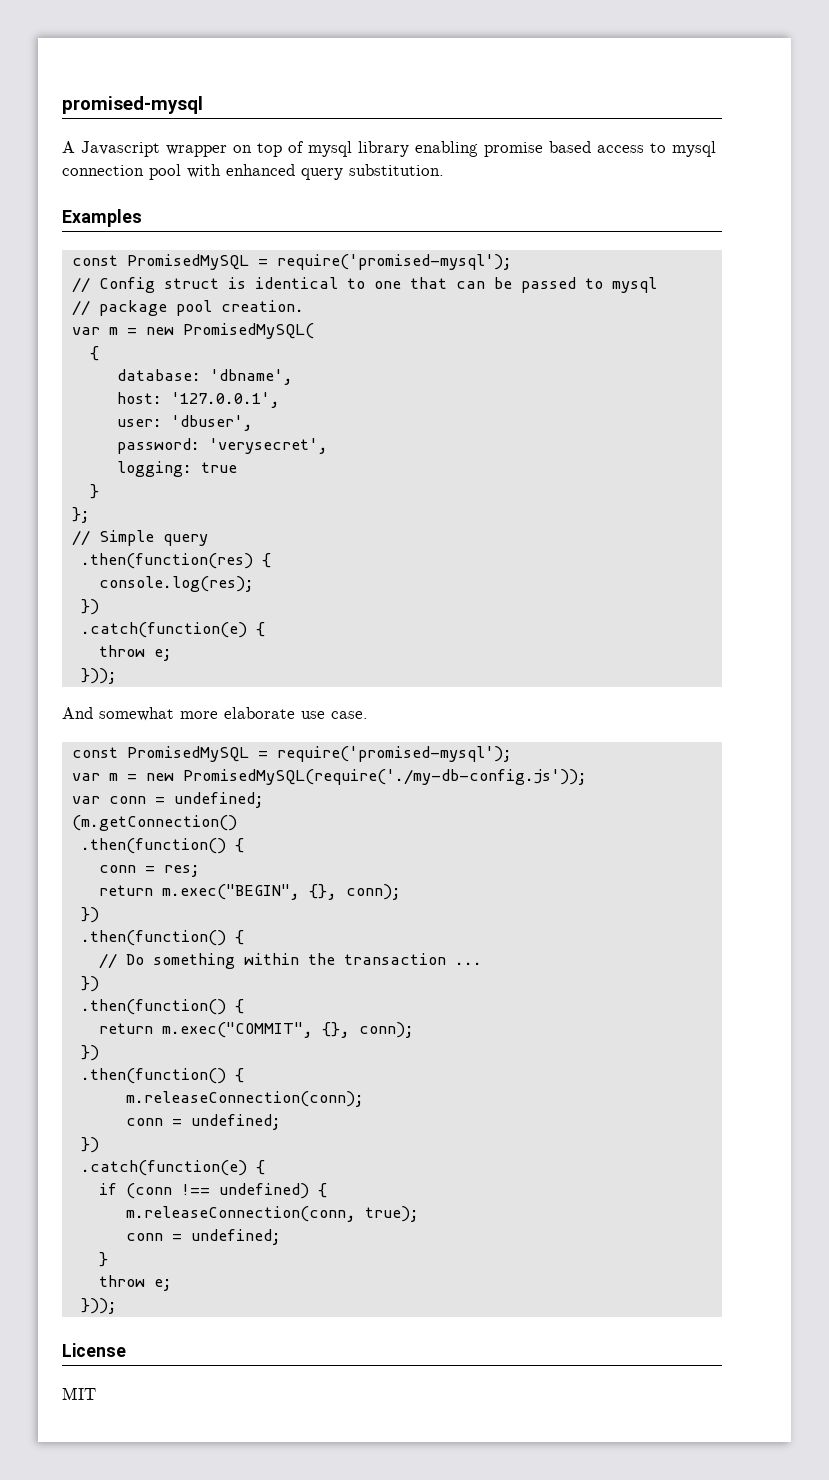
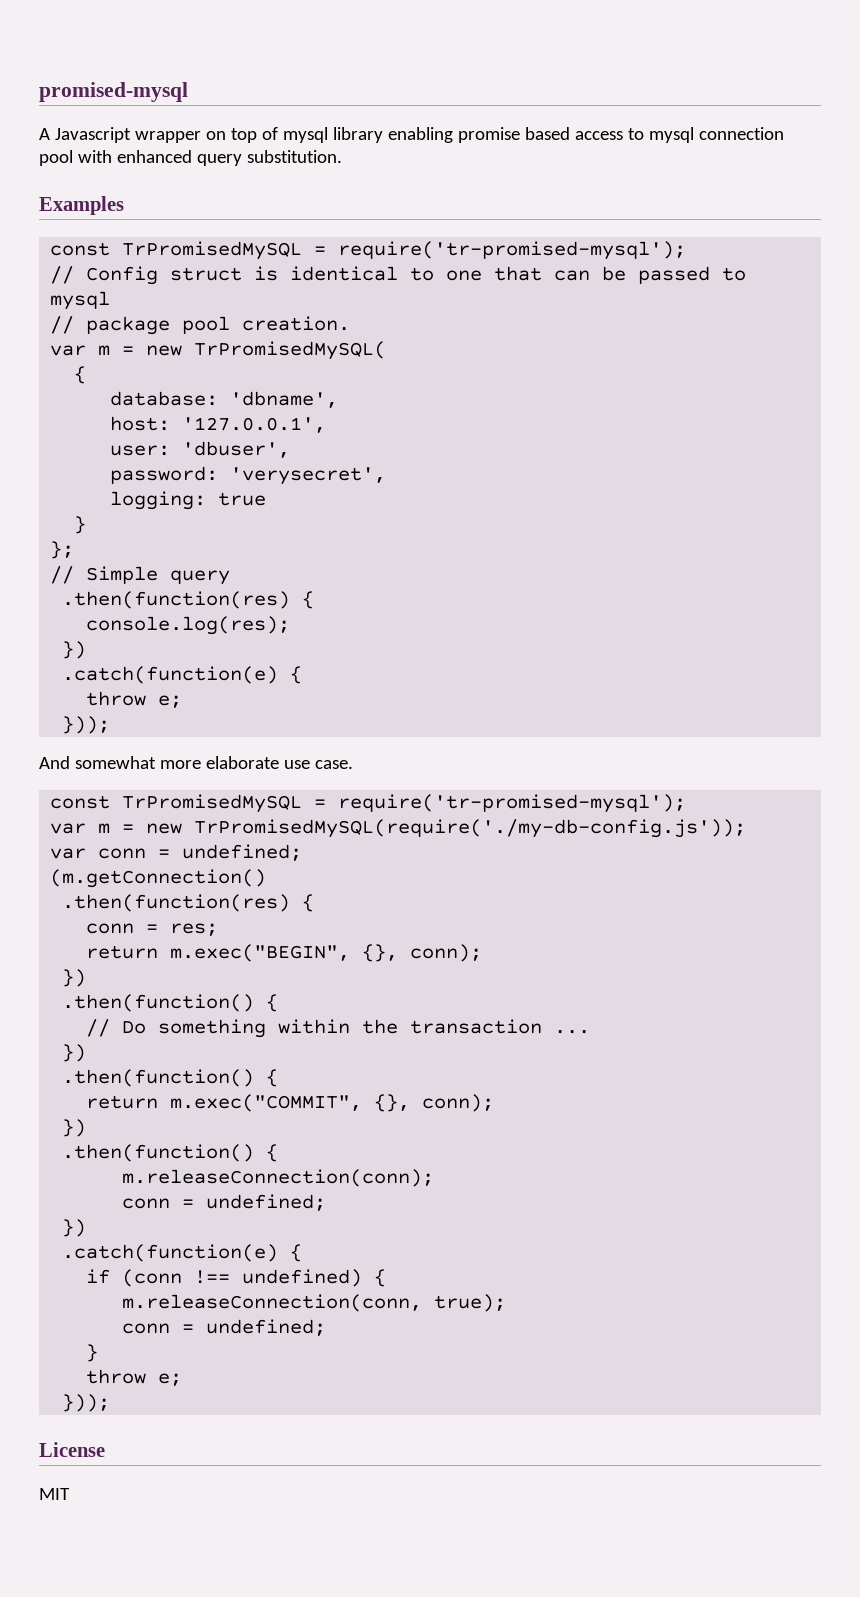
[126,254,512,270] PromisedMySQL = require('promised-mysql'); -> [122,241,687,260] TrPromisedMySQL = require('tr-promised-mysql');
[182,323,314,339] PromisedMySQL( -> [194,341,387,360] TrPromisedMySQL(
[126,746,512,762] [71,769,587,785] PromisedMySQL = require('promised-mysql'); // var m = new PromisedMySQL(require('./my-db-config.js')); -> [122,794,687,813] [50,819,747,838] TrPromisedMySQL = require('tr-promised-mysql'); // var m = new TrPromisedMySQL(require('./my-db-config.js'));
[80,838,226,854] .then(function() -> [62,894,291,912] .then(function(res)

